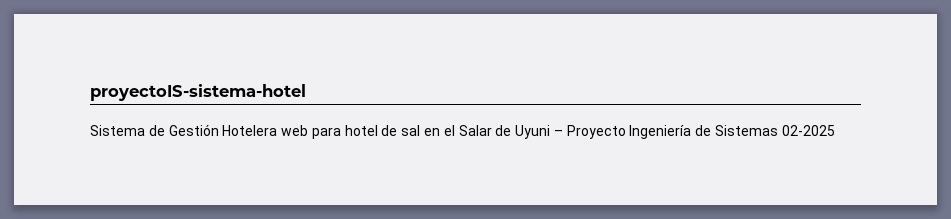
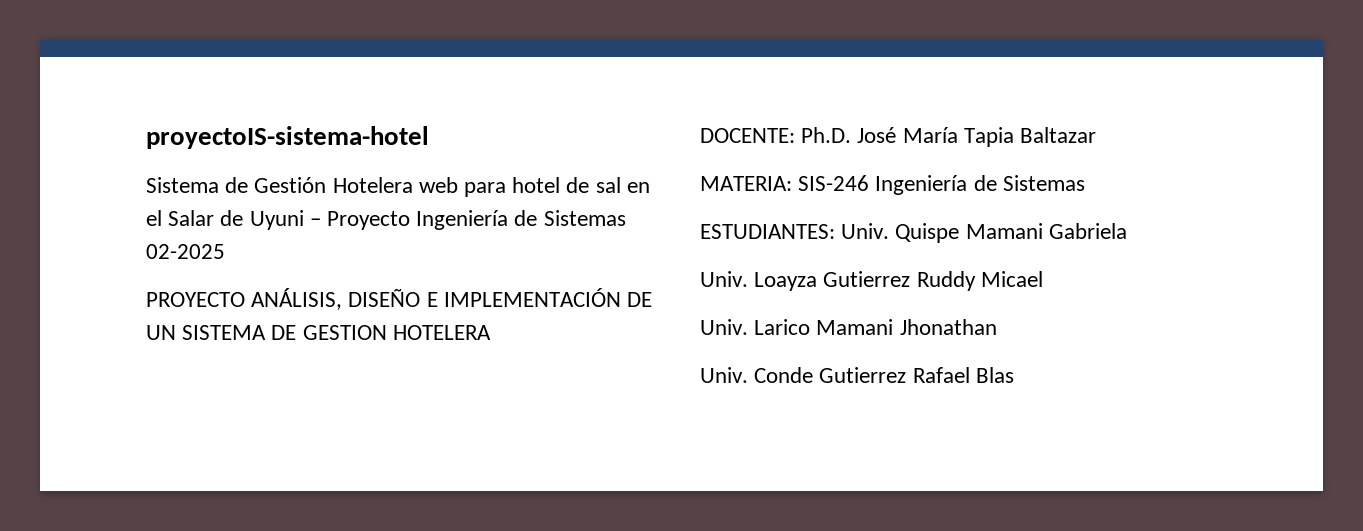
(835, 130) none -> [146,288,653,310] [146,325,491,340] [700,127,1097,147] [700,175,1085,195] [700,223,1127,243] [700,271,1043,291] [700,319,997,335] [700,367,1014,383] // PROYECTO ANÁLISIS, DISEÑO E IMPLEMENTACIÓN DE UN SISTEMA DE GESTION HOTELERA // DOCENTE: Ph.D. José María Tapia Baltazar // MATERIA: SIS-246 Ingeniería de Sistemas // ESTUDIANTES: Univ. Quispe Mamani Gabriela // Univ. Loayza Gutierrez Ruddy Micael // Univ. Larico Mamani Jhonathan // Univ. Conde Gutierrez Rafael Blas

